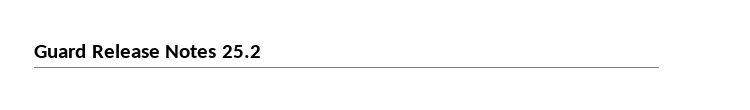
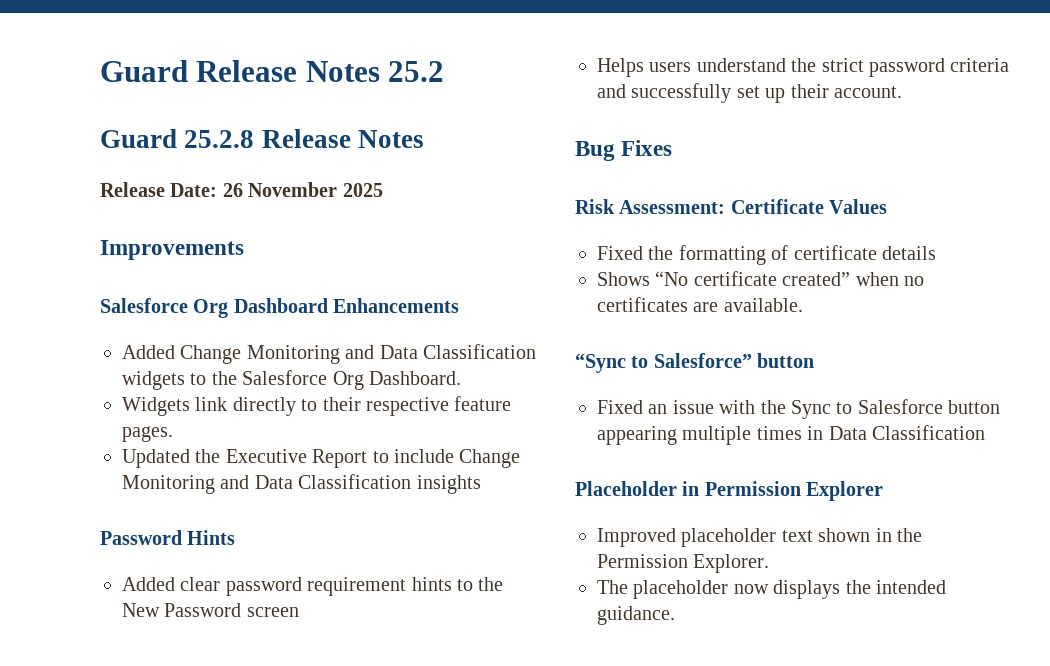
(262, 51) none -> [100,129,424,148] [100,182,383,197] [100,240,244,260] [100,298,460,318] [122,344,536,364] [122,370,461,390] [122,396,512,416] [122,426,173,442] [122,449,521,468] [122,474,481,494] [100,530,236,545] [122,577,504,596] [122,603,299,617] [597,58,1010,77] [597,83,902,103] [575,140,673,161] [575,199,888,214] [597,245,936,265] [597,271,924,286] [597,297,803,312] [575,353,815,373] [597,399,1001,419] [597,425,985,445] [575,481,884,501] [597,528,922,547] [597,554,770,573] [597,580,946,599] [597,606,675,625] // Guard 25.2.8 Release Notes // Release Date: 26 November 2025 // Improvements // Salesforce Org Dashboard Enhancements // Added Change Monitoring and Data Classification widgets to the Salesforce Org Dashboard. // Widgets link directly to their respective feature pages. // Updated the Executive Report to include Change Monitoring and Data Classification insights // Password Hints // Added clear password requirement hints to the New Password screen // Helps users understand the strict password criteria and successfully set up their account. // Bug Fixes // Risk Assessment: Certificate Values // Fixed the formatting of certificate details // Shows “No certificate created” when no certificates are available. // “Sync to Salesforce” button // Fixed an issue with the Sync to Salesforce button appearing multiple times in Data Classification // Placeholder in Permission Explorer // Improved placeholder text shown in the Permission Explorer. // The placeholder now displays the intended guidance.

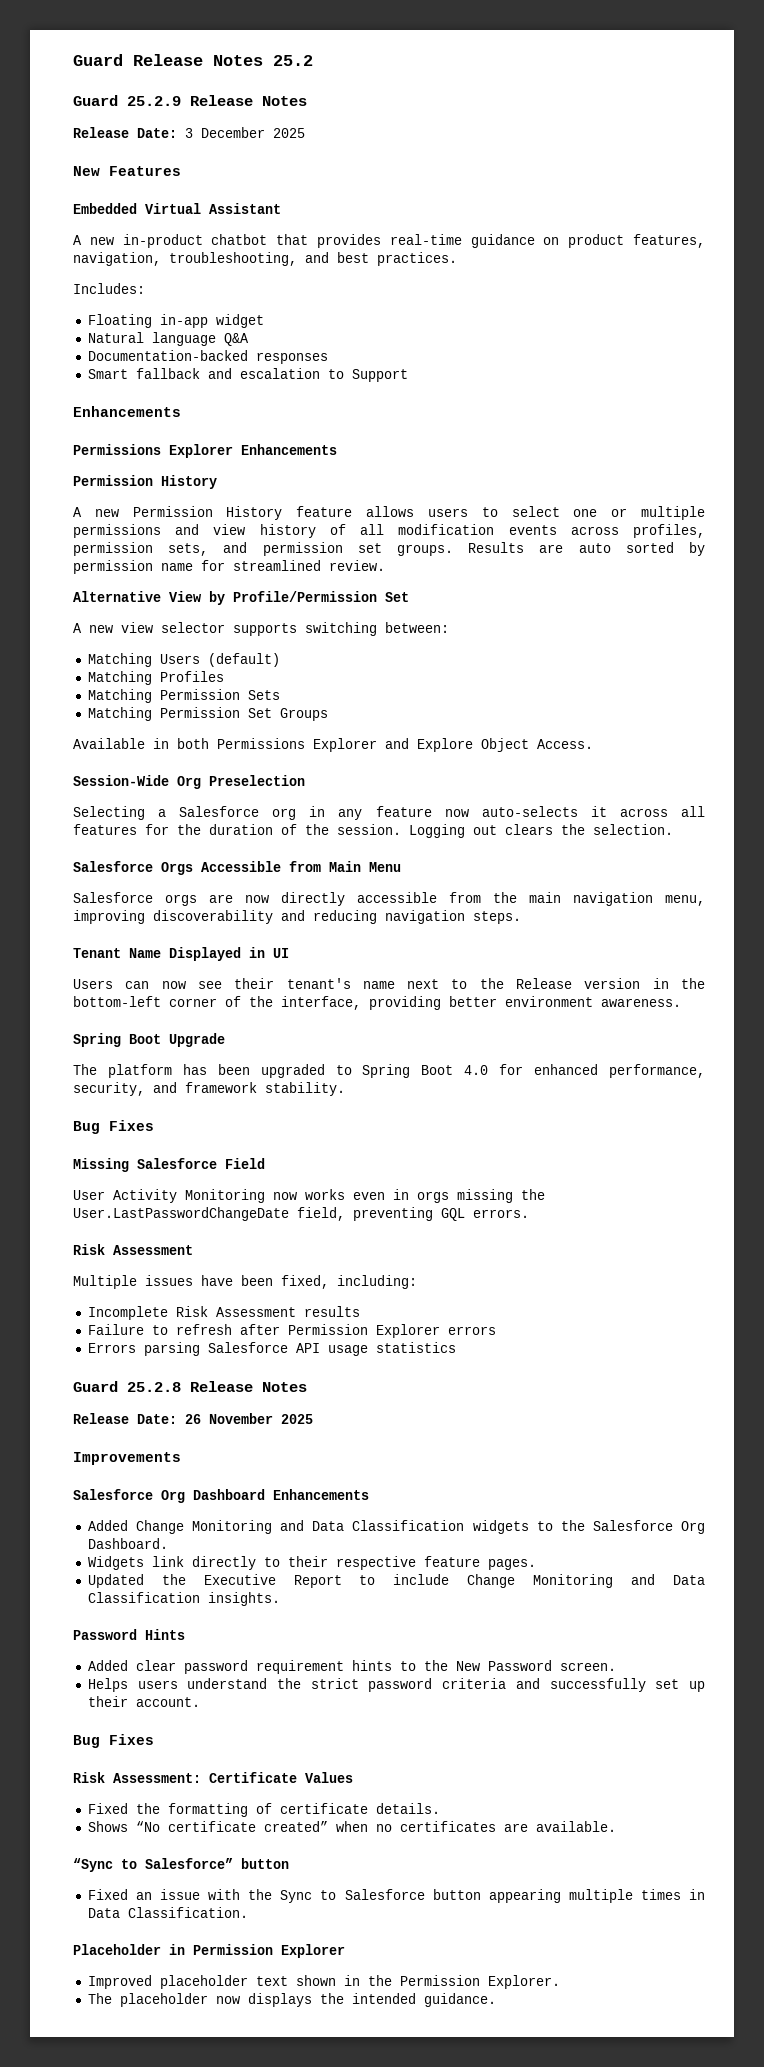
(445, 71) none -> [73,95,307,106] [73,127,305,138] [73,166,181,176] [73,203,281,214] [73,234,705,248] [73,252,457,266] [73,283,145,294] [87,314,264,328] [87,332,249,346] [87,350,328,364] [87,368,408,382] [73,406,181,417] [73,444,337,458] [73,475,217,489] [73,506,705,520] [73,524,705,538] [73,542,705,556] [73,560,385,574] [73,591,409,605] [73,622,449,636] [87,653,280,667] [87,671,224,685] [87,689,280,703] [87,707,328,721] [73,738,593,752] [73,775,305,789] [73,806,705,820] [73,824,673,838] [73,861,401,875] [73,892,705,906] [73,910,521,924] [73,947,289,961] [73,978,705,989] [73,996,681,1010] [73,1033,225,1047] [73,1064,706,1078] [73,1082,345,1096] [73,1120,154,1134] [73,1158,265,1172] [73,1189,545,1203] [73,1207,529,1221] [73,1244,193,1255] [73,1275,417,1289] [87,1306,360,1320] [87,1324,496,1338] [87,1342,456,1356] // Guard 25.2.9 Release Notes // Release Date: 3 December 2025 // New Features // Embedded Virtual Assistant // A new in-product chatbot that provides real-time guidance on product features, navigation, troubleshooting, and best practices. // Includes: // Floating in-app widget // Natural language Q&A // Documentation-backed responses // Smart fallback and escalation to Support // Enhancements // Permissions Explorer Enhancements // Permission History // A new Permission History feature allows users to select one or multiple permissions and view history of all modification events across profiles, permission sets, and permission set groups. Results are auto sorted by permission name for streamlined review. // Alternative View by Profile/Permission Set // A new view selector supports switching between: // Matching Users (default) // Matching Profiles // Matching Permission Sets // Matching Permission Set Groups // Available in both Permissions Explorer and Explore Object Access. // Session-Wide Org Preselection // Selecting a Salesforce org in any feature now auto-selects it across all features for the duration of the session. Logging out clears the selection. // Salesforce Orgs Accessible from Main Menu // Salesforce orgs are now directly accessible from the main navigation menu, improving discoverability and reducing navigation steps. // Tenant Name Displayed in UI // Users can now see their tenant's name next to the Release version in the bottom-left corner of the interface, providing better environment awareness. // Spring Boot Upgrade // The platform has been upgraded to Spring Boot 4.0 for enhanced performance, security, and framework stability. // Bug Fixes // Missing Salesforce Field // User Activity Monitoring now works even in orgs missing the User.LastPasswordChangeDate field, preventing GQL errors. // Risk Assessment // Multiple issues have been fixed, including: // Incomplete Risk Assessment results // Failure to refresh after Permission Explorer errors // Errors parsing Salesforce API usage statistics
[416,475,481,494] insights -> [207,1592,280,1606] insights.
[246,607,299,617] screen -> [559,1662,616,1671] screen.
[882,246,936,260] details -> [375,1803,440,1814] details.
[872,425,985,440] Classification -> [127,1907,248,1918] Classification.

